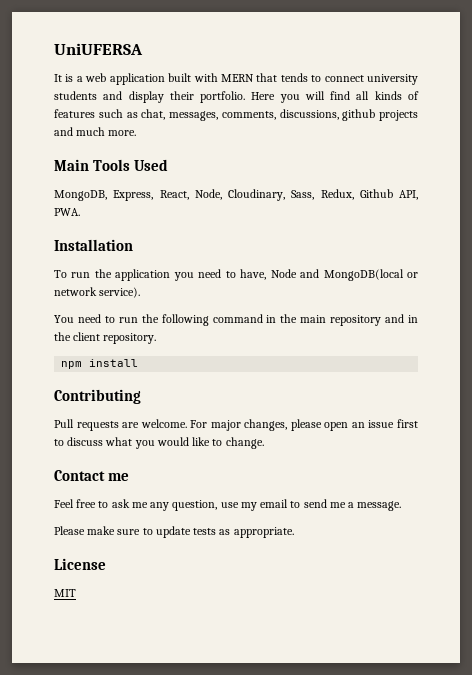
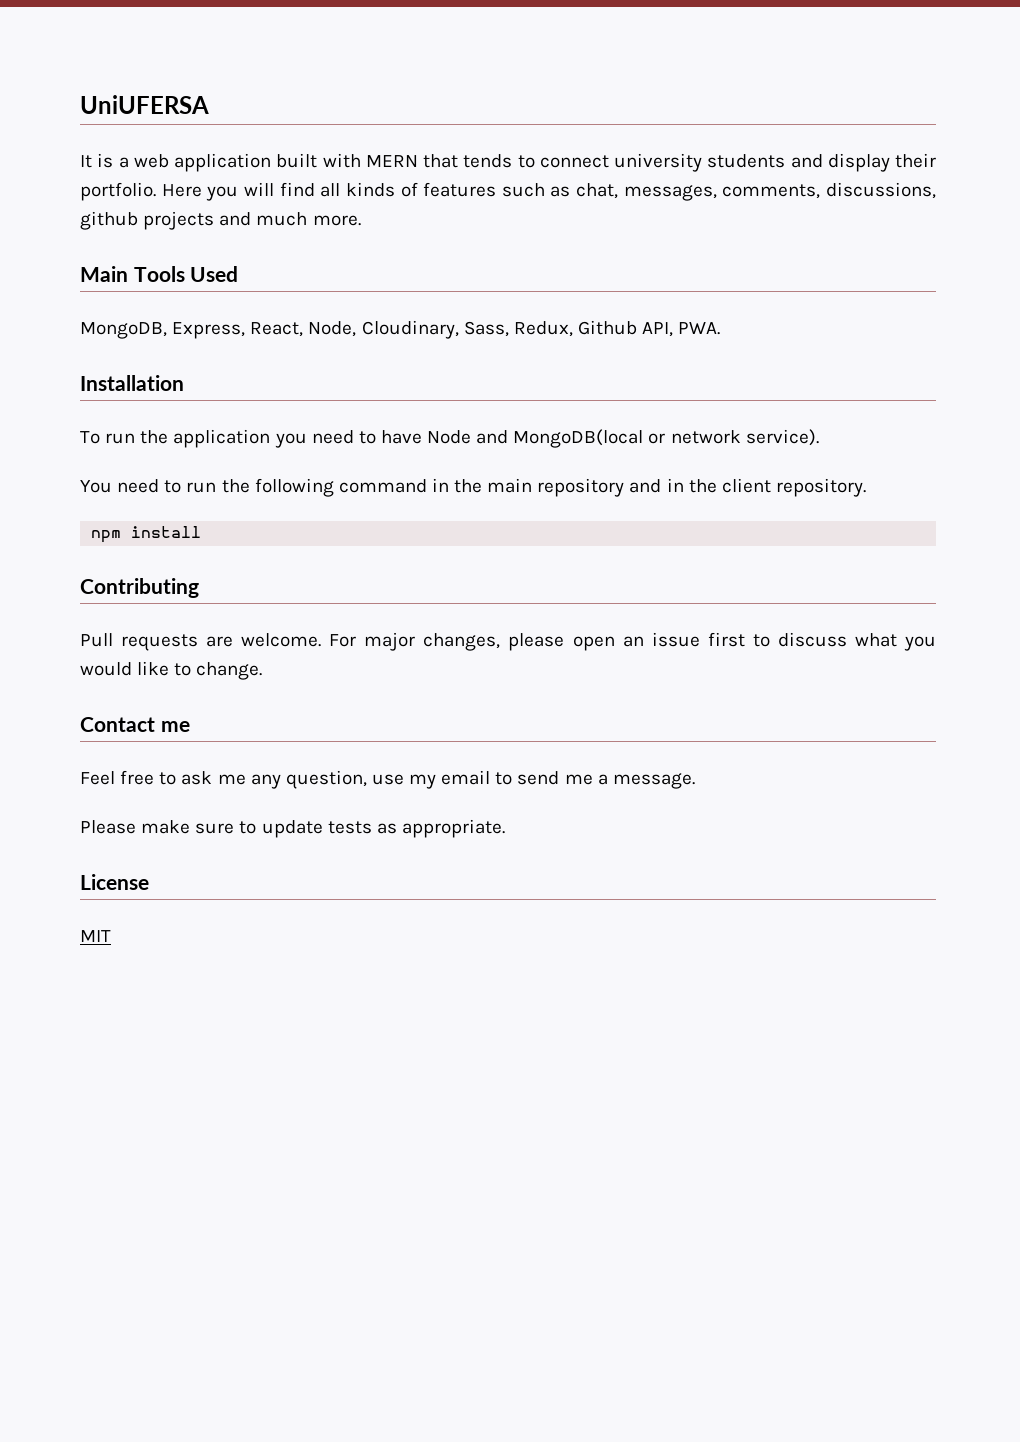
[240,269,267,280] have, -> [380,430,422,444] have

